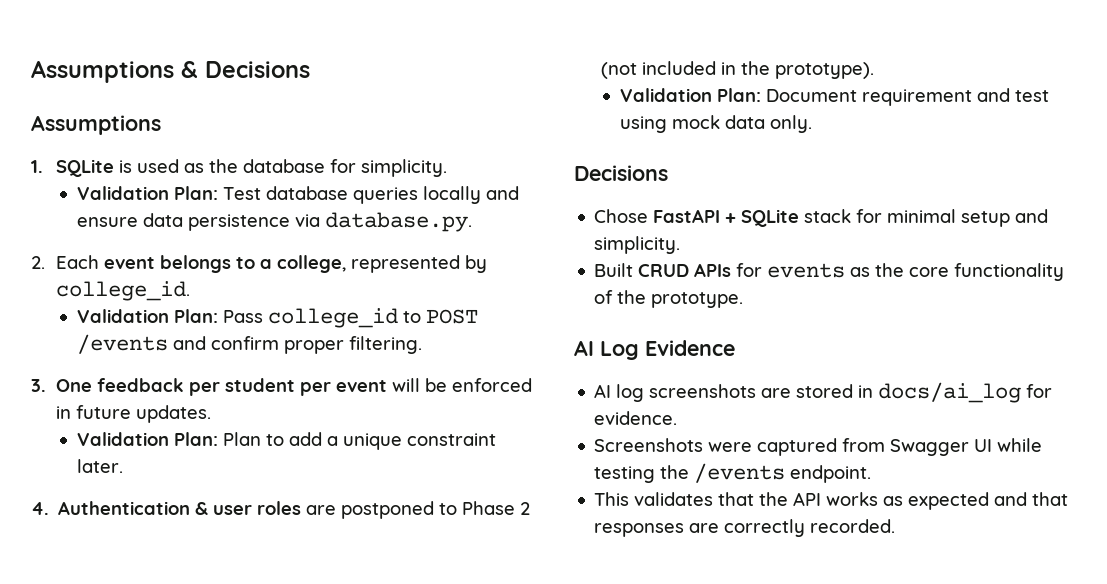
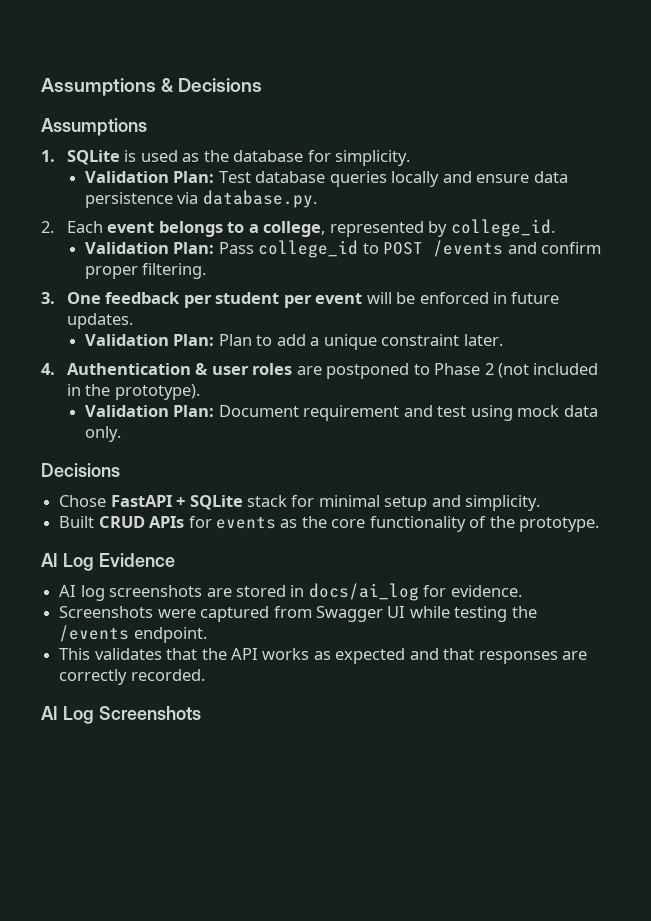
(896, 526) none -> [41,706,201,724] // AI Log Screenshots

